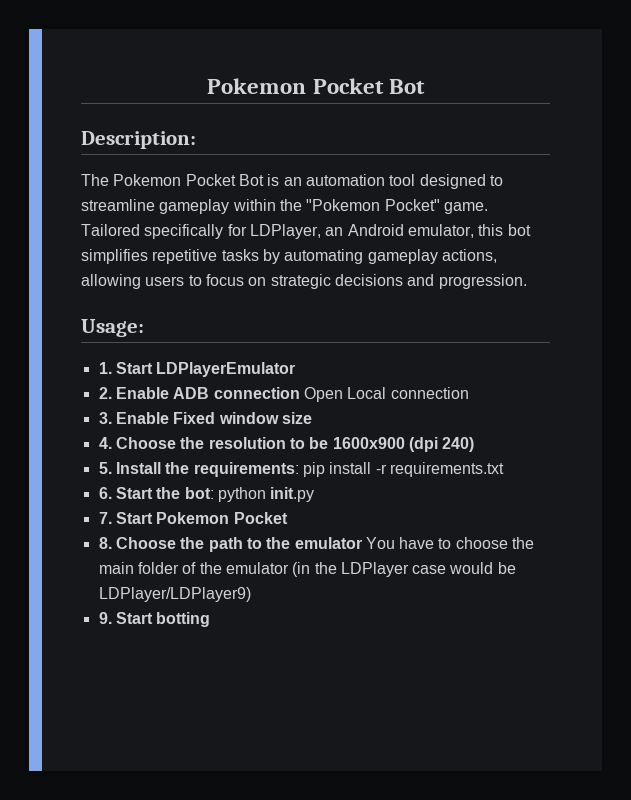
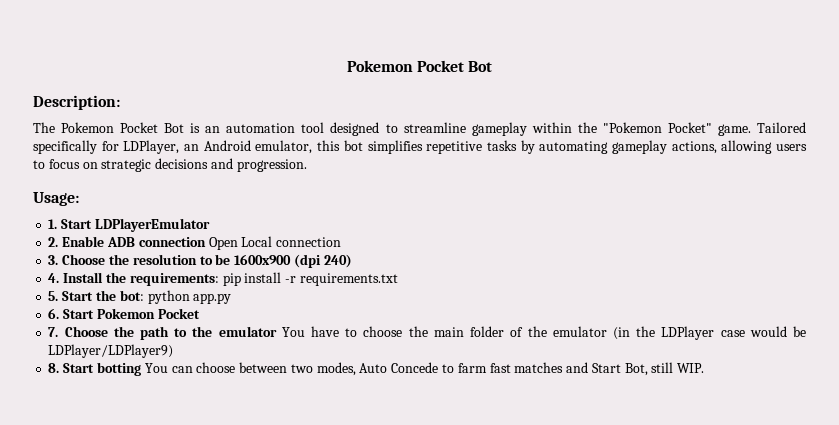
[115,412,312,424] [98,437,112,449] Enable Fixed window size // 4. -> (59, 260) none
[98,462,112,474] 5. -> [48,273,60,283] 4.
[98,487,112,499] 6. -> [48,291,59,301] 5.
[270,487,315,502] [98,512,112,524] init.py // 7. -> [193,293,232,304] [48,308,60,319] app.py // 6.
[98,537,112,549] 8. -> [48,327,59,337] 7.
[98,612,112,624] 9. -> [48,363,60,373] 8.
(211, 619) none -> [144,362,705,376] You can choose between two modes, Auto Concede to farm fast matches and Start Bot, still WIP.

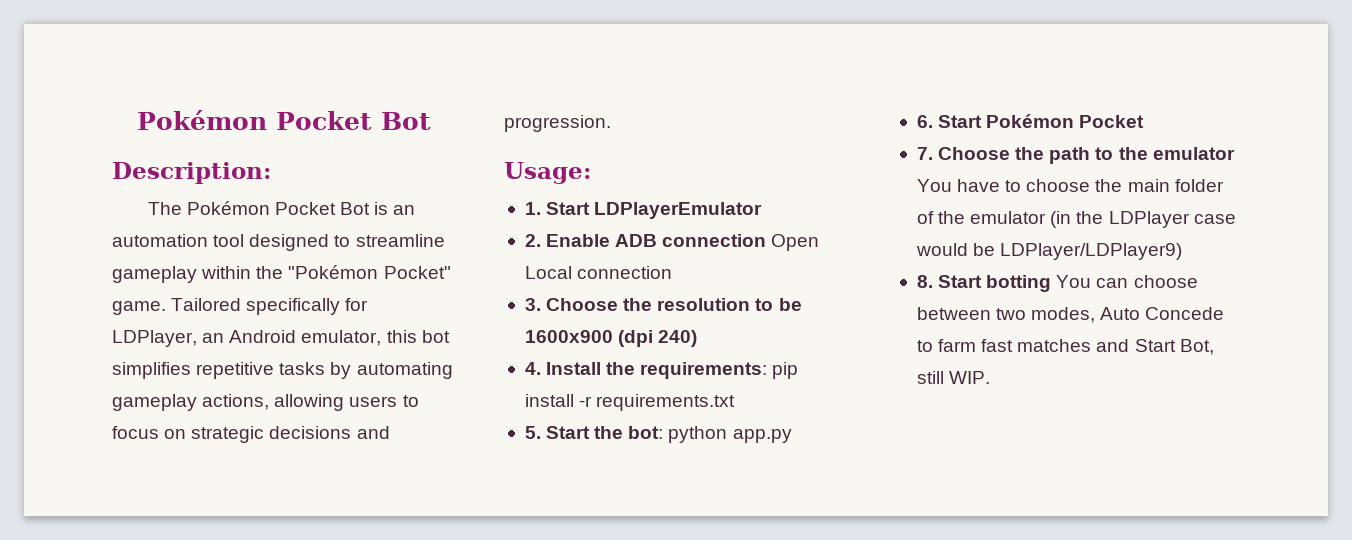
[346,60,413,72] Pokemon -> [137,110,268,130] Pokémon
[61,122,115,133] Pokemon -> [186,201,270,215] Pokémon
[602,122,662,133] "Pokemon -> [288,265,379,279] "Pokémon
[96,308,155,319] Pokemon -> [986,114,1075,128] Pokémon

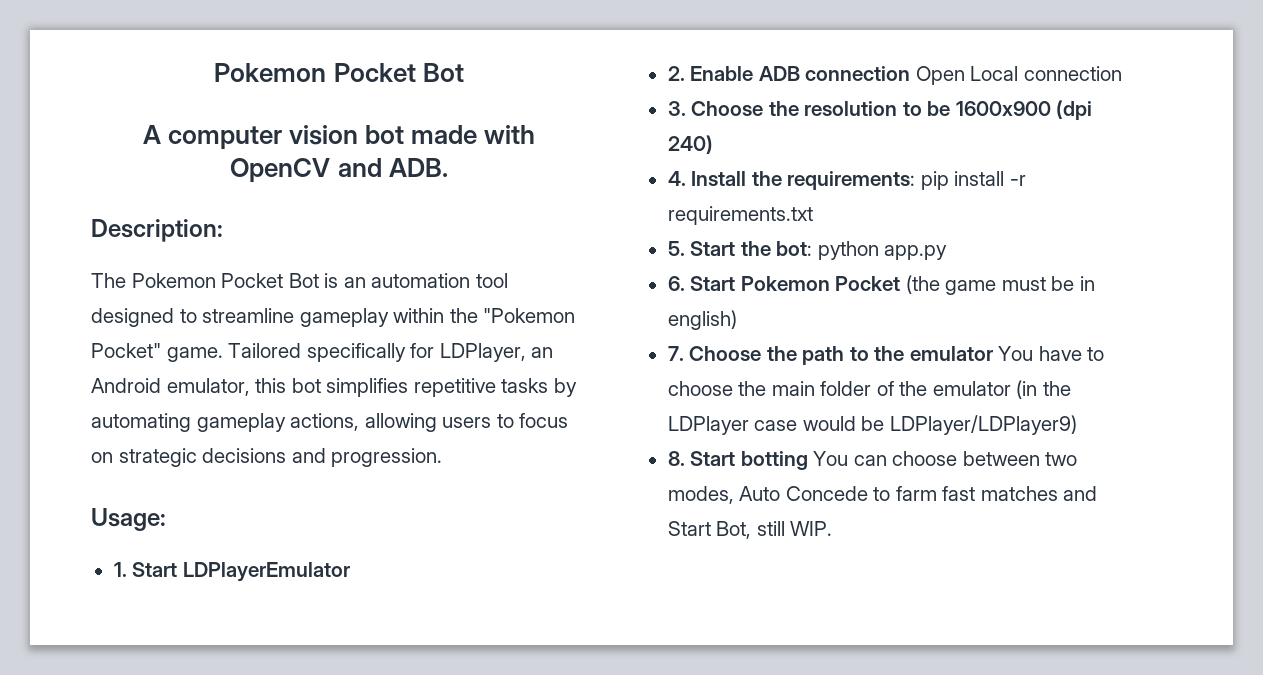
[137,110,431,130] Pokémon Pocket Bot -> [214,63,464,82] [142,125,536,150] [230,158,448,183] Pokemon Pocket Bot // A computer vision bot made with OpenCV and ADB.
[186,201,270,215] Pokémon -> [131,273,216,288] Pokemon
[288,265,379,279] "Pokémon -> [483,308,576,323] "Pokemon
[986,114,1145,128] Pokémon Pocket -> [740,275,1095,295] [667,310,737,330] Pokemon Pocket (the game must be in english)

